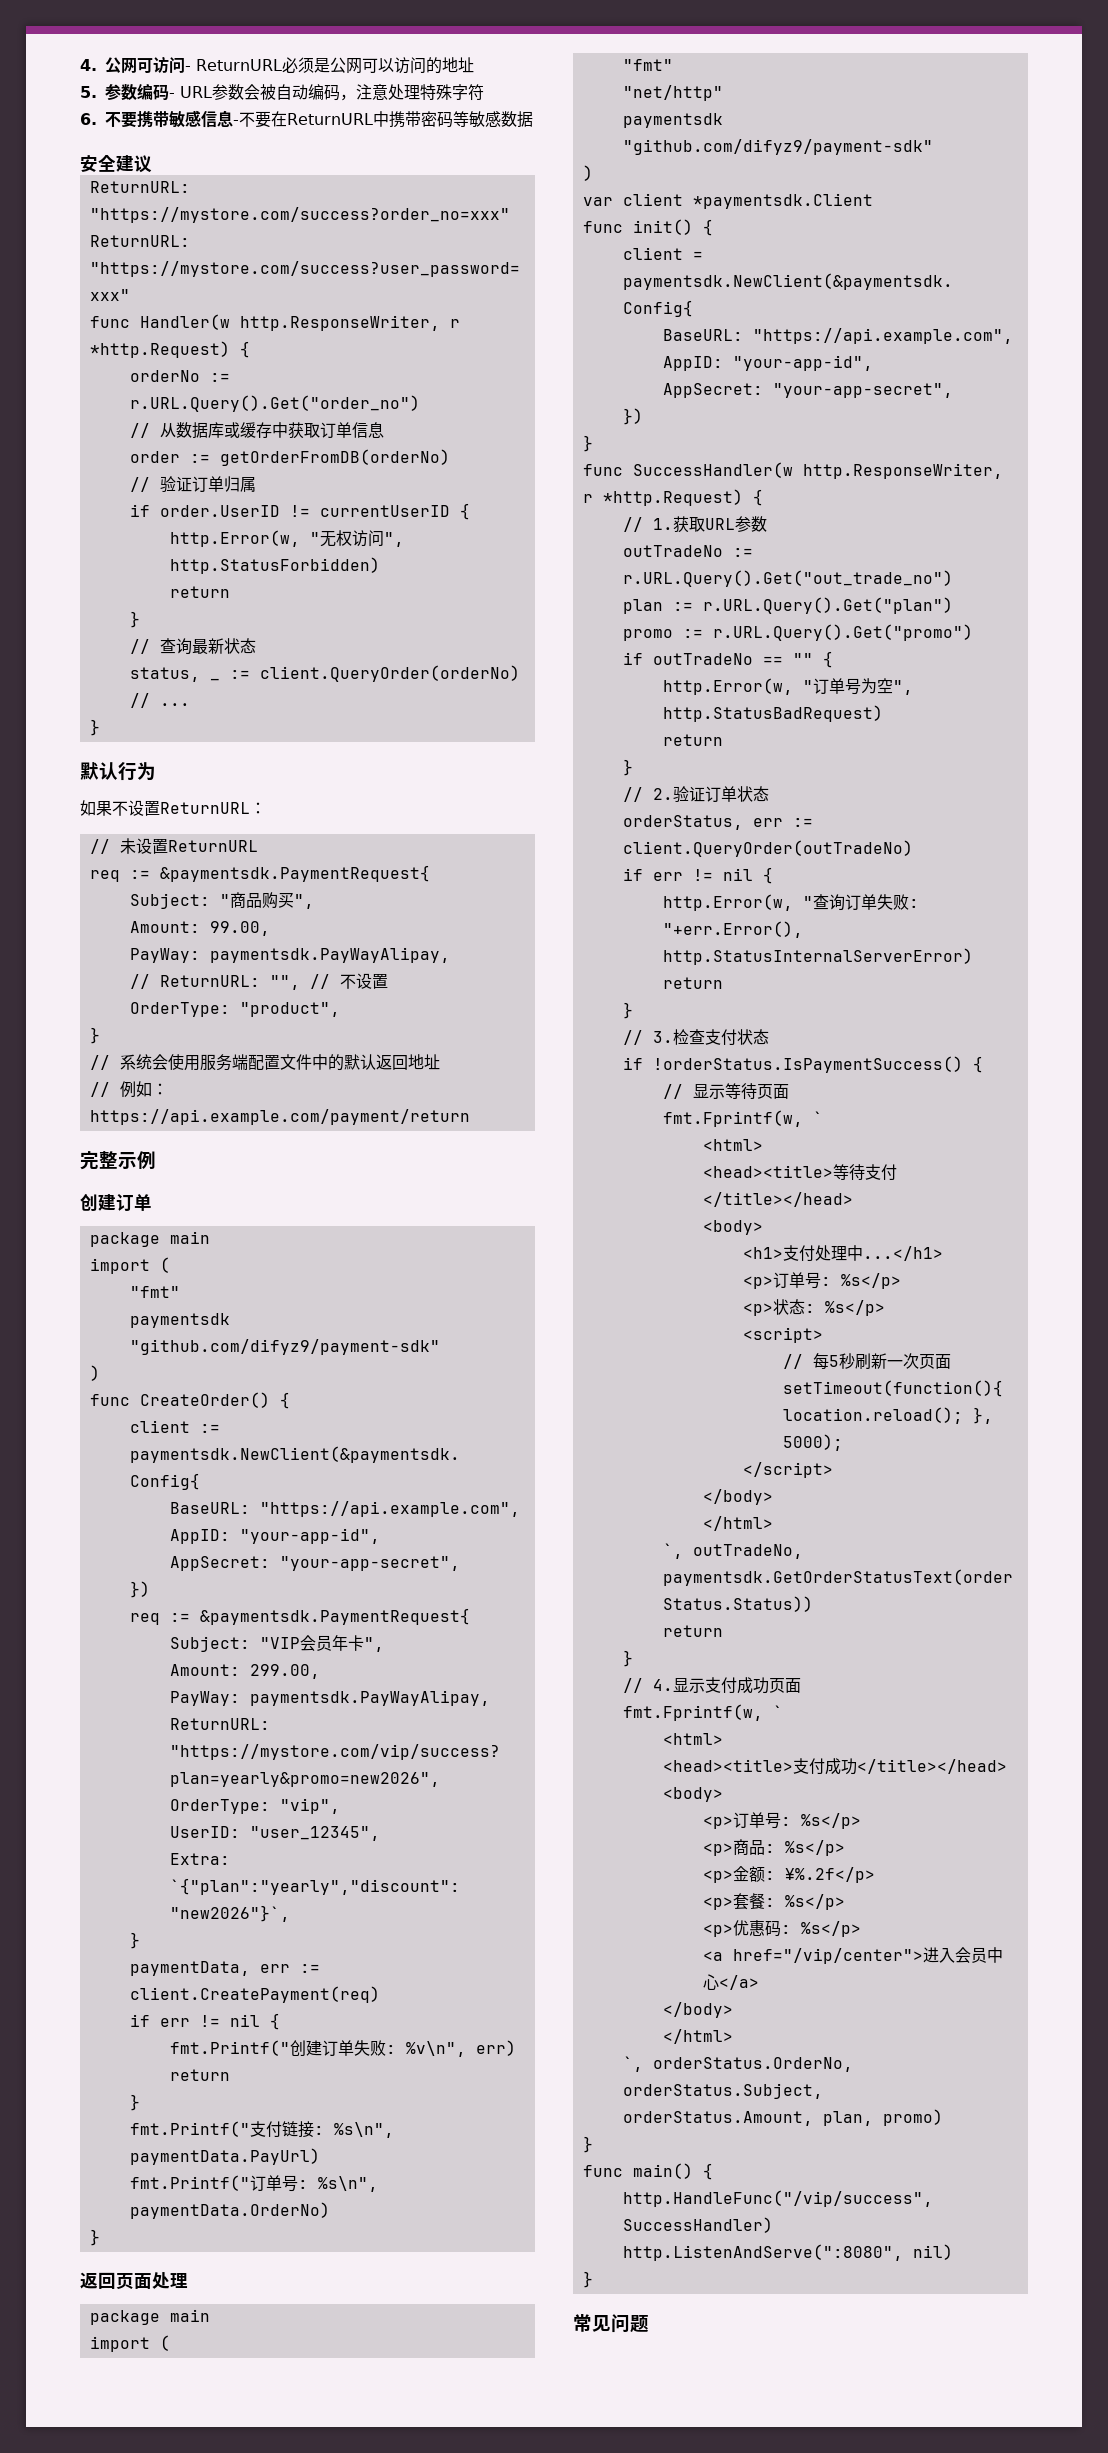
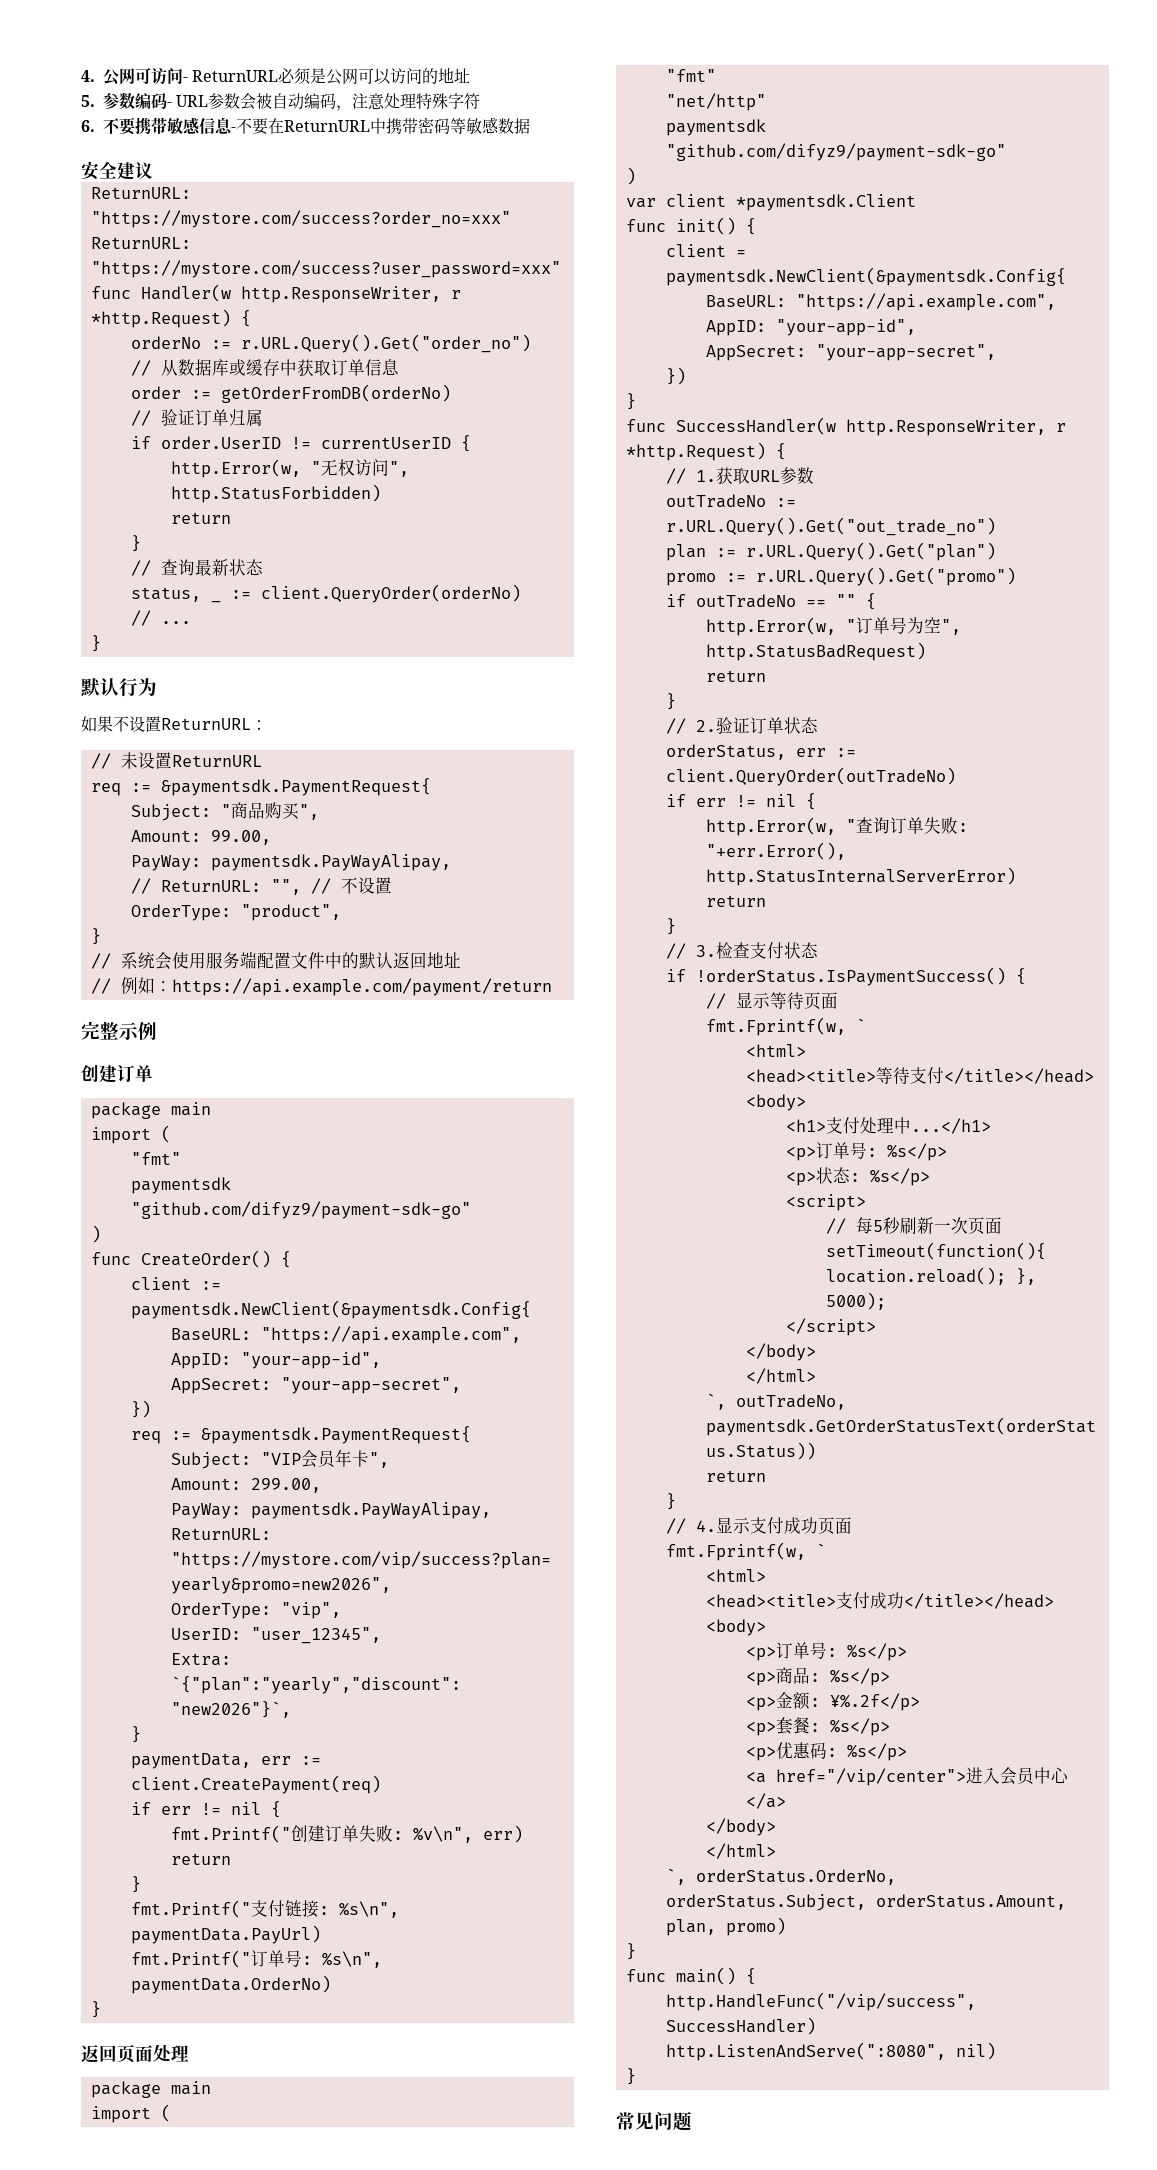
[129,1339,440,1355] "github.com/difyz9/payment-sdk" -> [130,1201,471,1219] "github.com/difyz9/payment-sdk-go"
[622,139,933,155] "github.com/difyz9/payment-sdk" -> [665,143,1006,161] "github.com/difyz9/payment-sdk-go"

